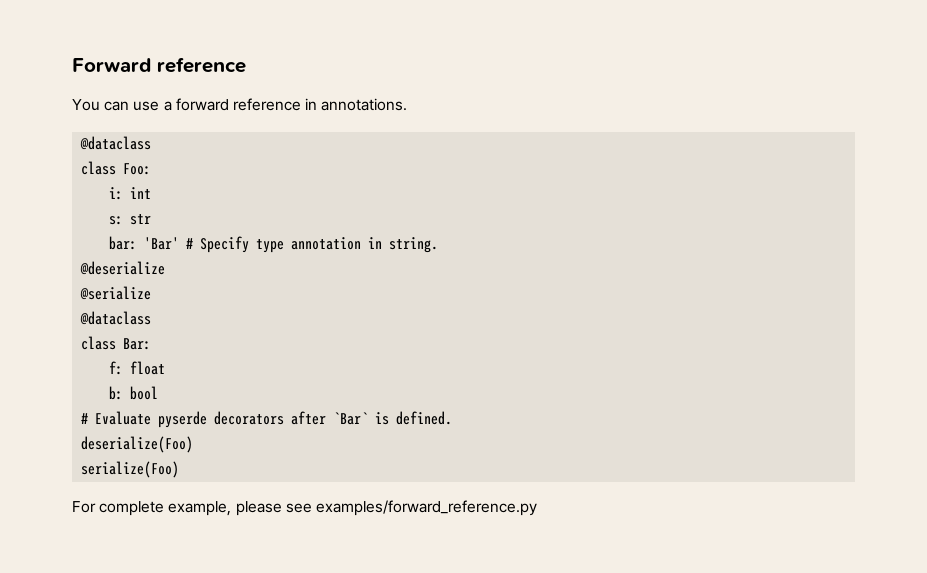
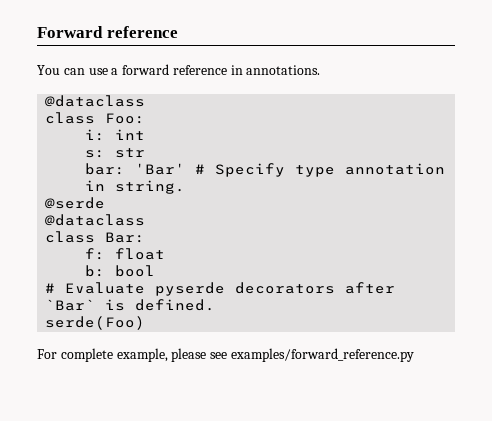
[80,261,166,275] [80,286,152,300] @deserialize // @serialize -> [45,197,106,209] @serde
[81,436,194,453] [81,461,180,478] deserialize(Foo) // serialize(Foo) -> [45,316,146,330] serde(Foo)

